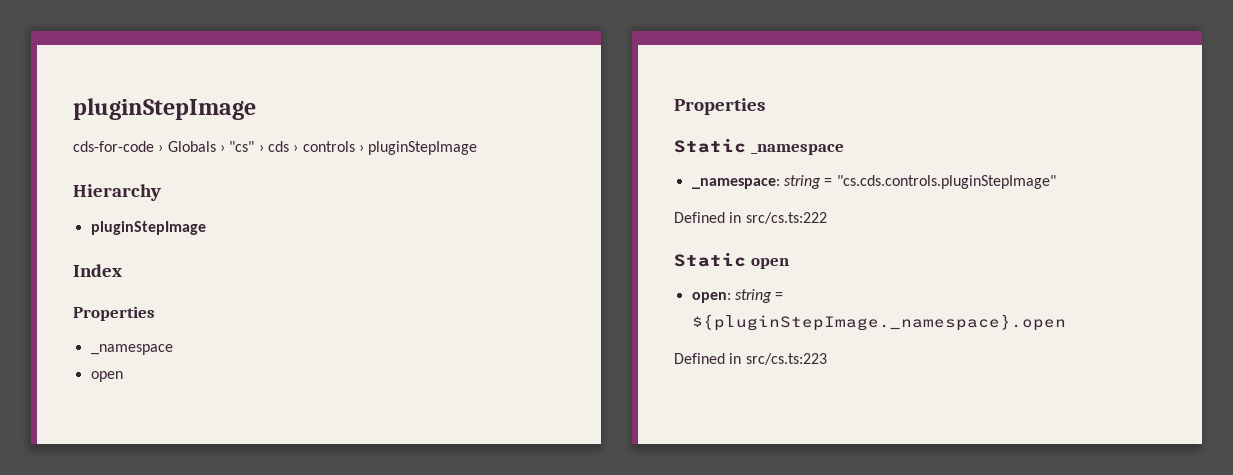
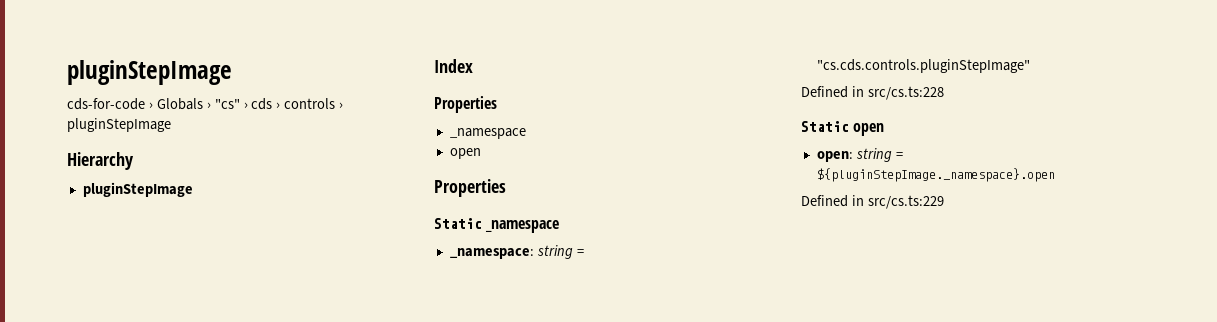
[745,212,827,224] src/cs.ts:222 -> [867,86,944,100] src/cs.ts:228
[745,353,827,365] src/cs.ts:223 -> [867,195,944,209] src/cs.ts:229

